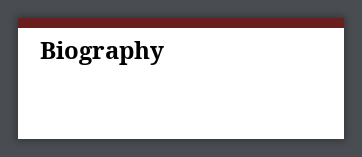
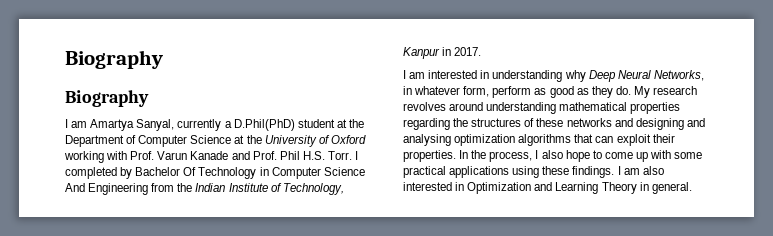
[40,41,164,65] Biography -> [65,50,163,69] [65,90,149,107] [65,119,364,131] [65,135,366,147] [64,151,359,163] [65,167,365,179] [65,183,344,195] [403,47,482,59] [403,70,704,82] [403,86,698,98] [403,102,681,114] [403,118,705,130] [403,134,675,146] [403,150,703,162] [403,166,664,178] [403,182,692,194] Biography // Biography // I am Amartya Sanyal, currently a D.Phil(PhD) student at the Department of Computer Science at the University of Oxford working with Prof. Varun Kanade and Prof. Phil H.S. Torr. I completed by Bachelor Of Technology in Computer Science And Engineering from the Indian Institute of Technology, Kanpur in 2017. // I am interested in understanding why Deep Neural Networks, in whatever form, perform as good as they do. My research revolves around understanding mathematical properties regarding the structures of these networks and designing and analysing optimization algorithms that can exploit their properties. In the process, I also hope to come up with some practical applications using these findings. I am also interested in Optimization and Learning Theory in general.

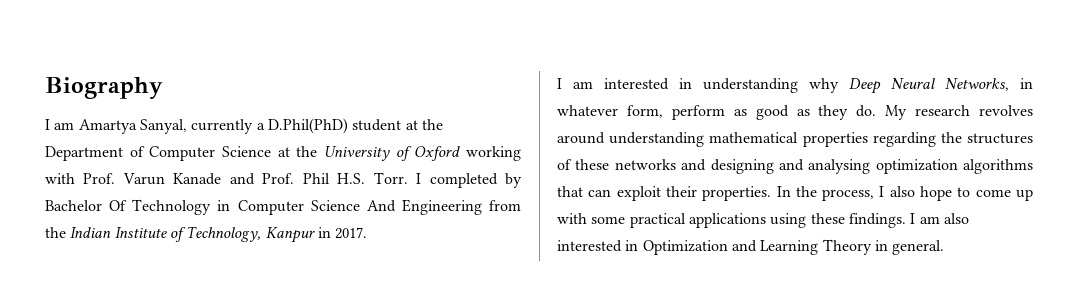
[65,50,163,69] [65,90,149,107] Biography // Biography -> [45,77,163,99] Biography

